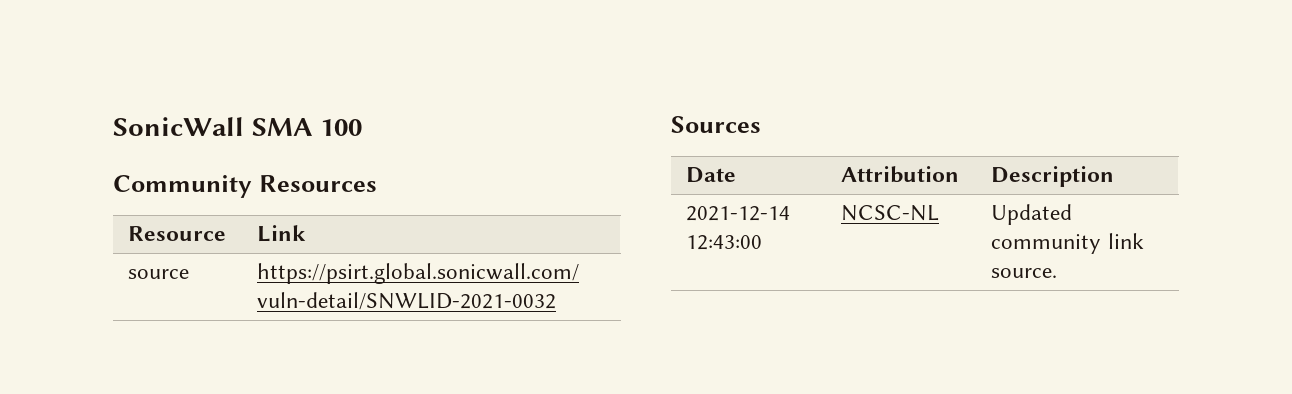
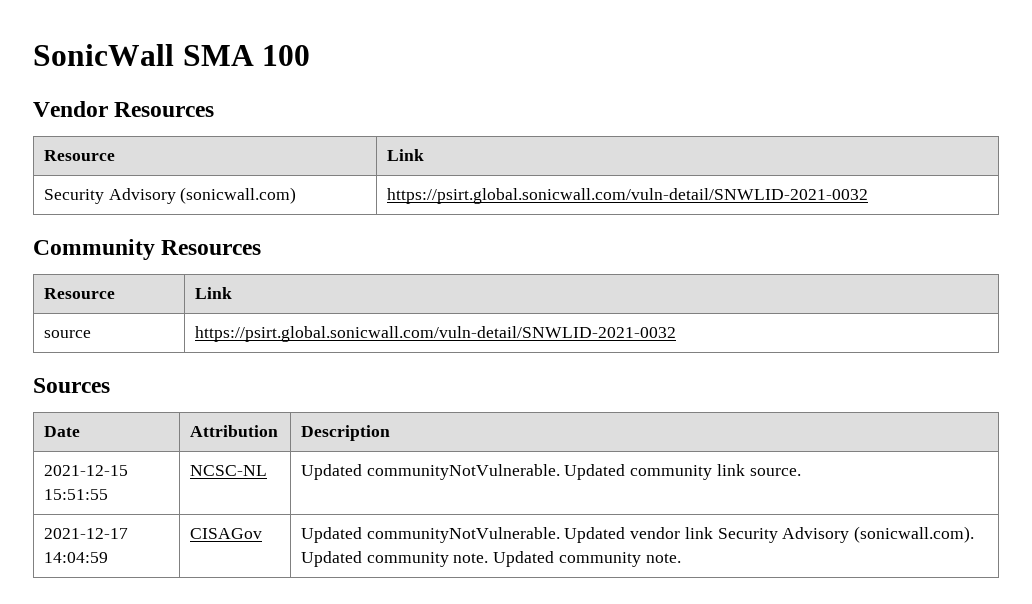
(363, 127) none -> [33,101,215,117] [43,150,115,161] [386,149,424,161] [43,187,297,204] [386,188,868,204] // Vendor Resources // Resource | Link // Security Advisory (sonicwall.com) | https://psirt.global.sonicwall.com/vuln-detail/SNWLID-2021-0032
[686,206,791,221] [686,235,763,250] 2021-12-14 12:43:00 -> [43,465,128,476] [43,489,108,500] 2021-12-15 15:51:55
(1073, 214) none -> [366,464,626,480] communityNotVulnerable. Updated
(1058, 273) none -> [43,528,128,539] [43,552,108,563] [189,528,262,539] [300,526,975,543] [300,551,681,567] // 2021-12-17 14:04:59 | CISAGov | Updated communityNotVulnerable. Updated vendor link Security Advisory (sonicwall.com). Updated community note. Updated community note.

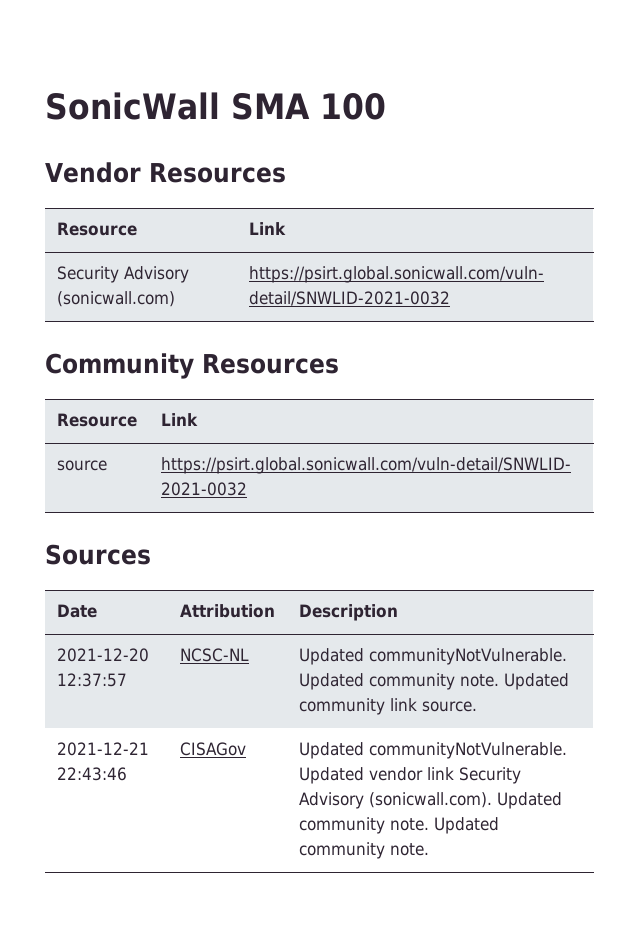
[43,465,128,476] [43,489,108,500] 2021-12-15 15:51:55 -> [56,648,149,662] [56,673,127,687] 2021-12-20 12:37:57
(713, 472) none -> [459,673,569,690] [298,698,385,715] note. Updated community
[43,528,128,539] [43,552,108,563] 2021-12-17 14:04:59 -> [56,742,149,756] [56,767,127,781] 2021-12-21 22:43:46

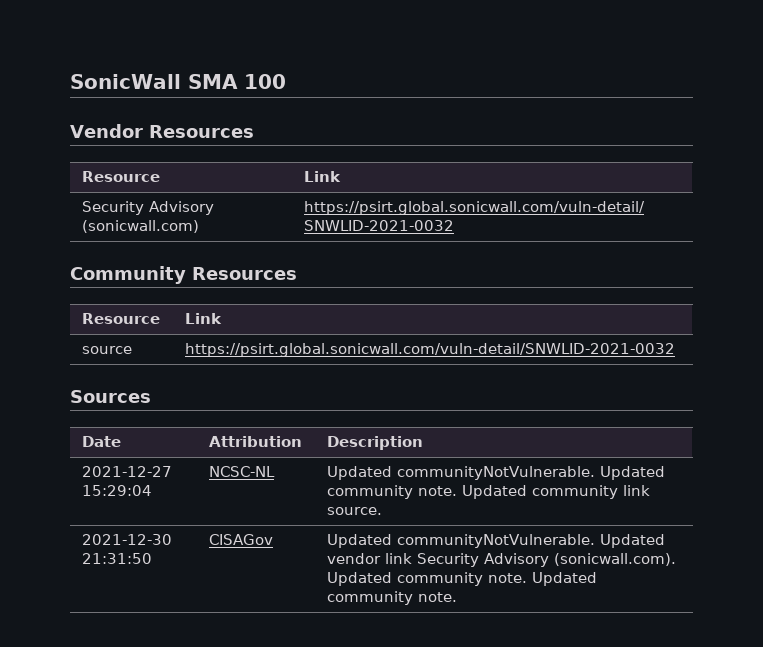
[56,648,149,662] [56,673,127,687] 2021-12-20 12:37:57 -> [82,466,173,477] [82,485,153,496] 2021-12-27 15:29:04
[56,742,149,756] [56,767,127,781] 2021-12-21 22:43:46 -> [82,534,173,545] [82,553,153,564] 2021-12-30 21:31:50

